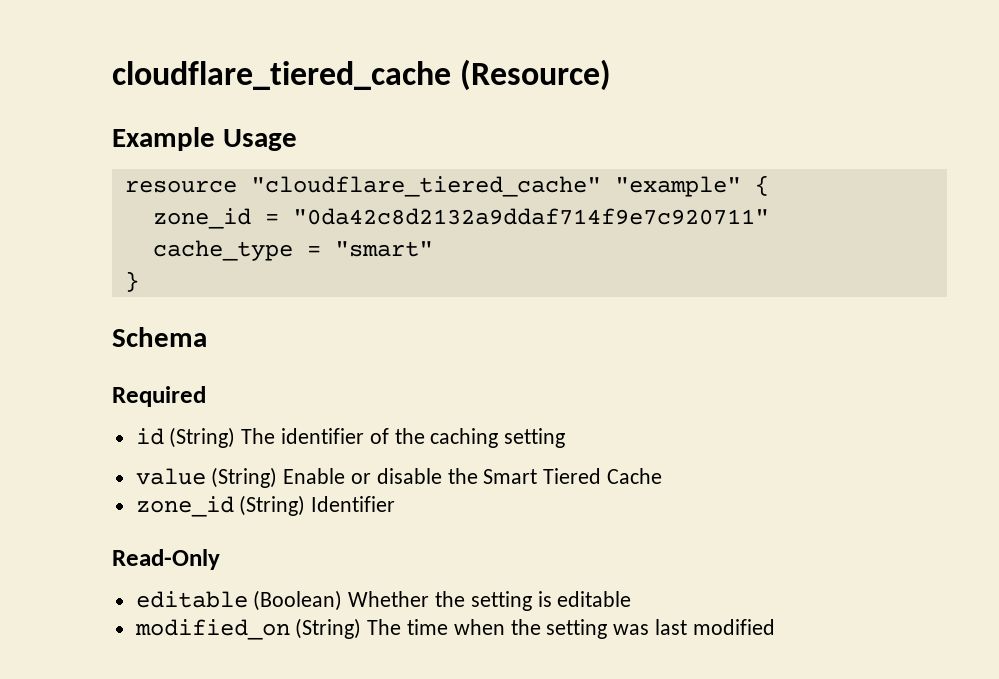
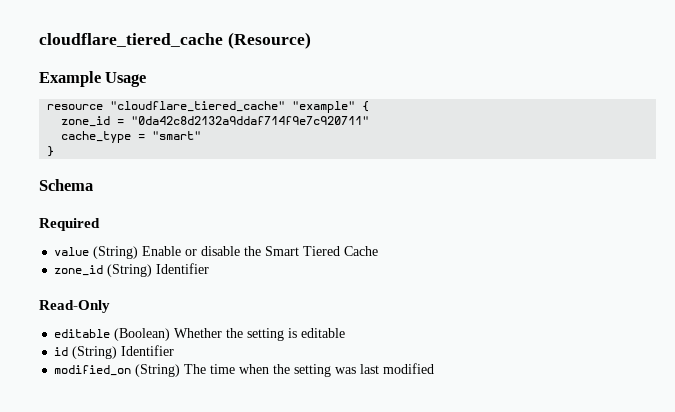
[135,427,566,448] // id (String) The identifier of the caching setting -> (100, 224) none
(632, 599) none -> [54,345,175,359] // id (String) Identifier

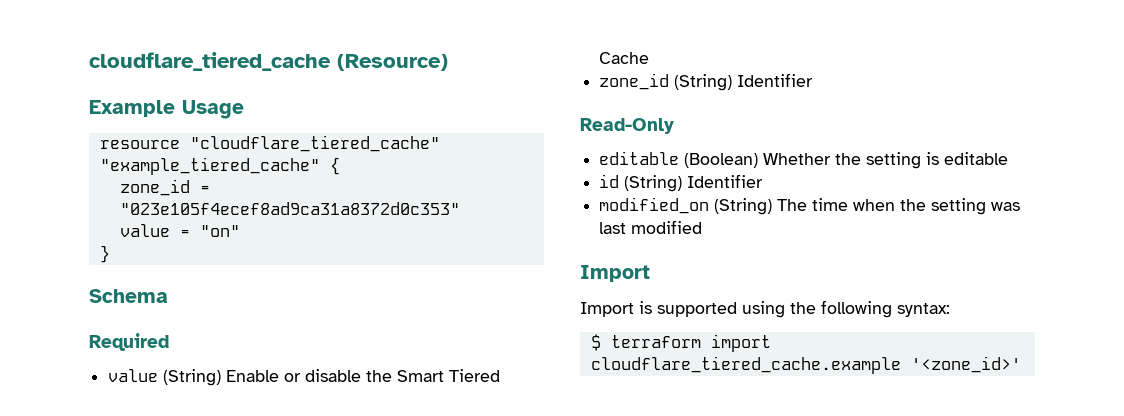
[292,101,356,113] "example" -> [99,157,320,175] "example_tiered_cache"
[131,116,370,125] [61,131,202,143] "0da42c8d2132a9ddaf714f9e7c920711" // cache_type = "smart" -> [119,202,460,215] [119,224,240,237] "023e105f4ecef8ad9ca31a8372d0c353" // value = "on"
(435, 368) none -> [580,265,650,282] [580,300,950,318] [590,334,771,352] [590,356,1021,374] // Import // Import is supported using the following syntax: // $ terraform import cloudflare_tiered_cache.example '<zone_id>'

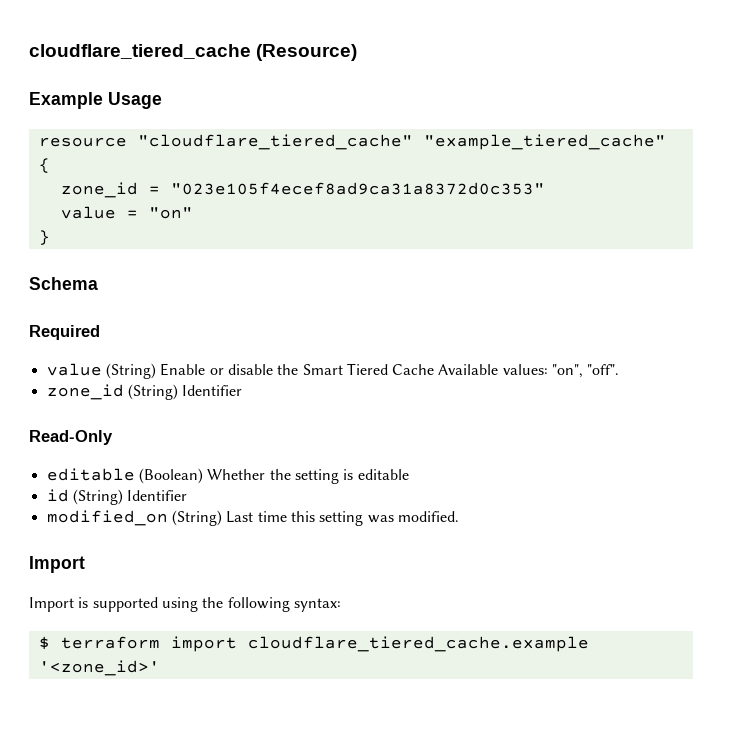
(650, 58) none -> [438,364,620,378] Available values: "on", "off".
[777,198,1021,215] [599,220,703,234] The time when the setting was last modified -> [226,511,459,526] Last time this setting was modified.

